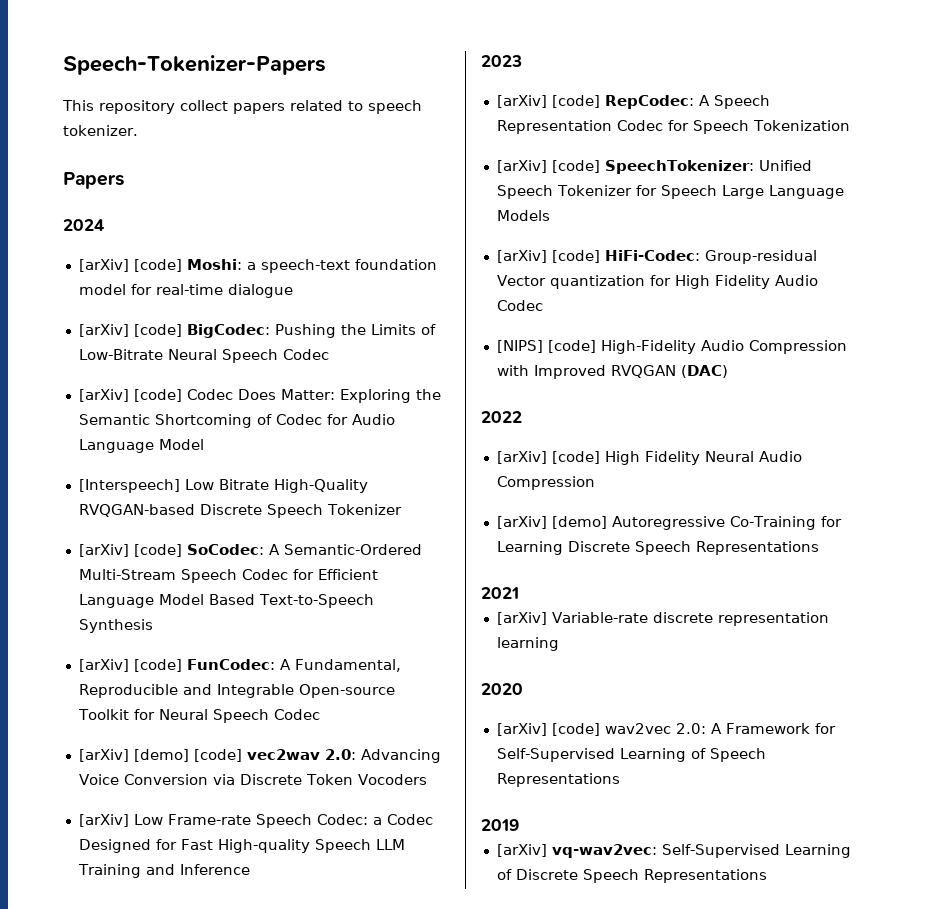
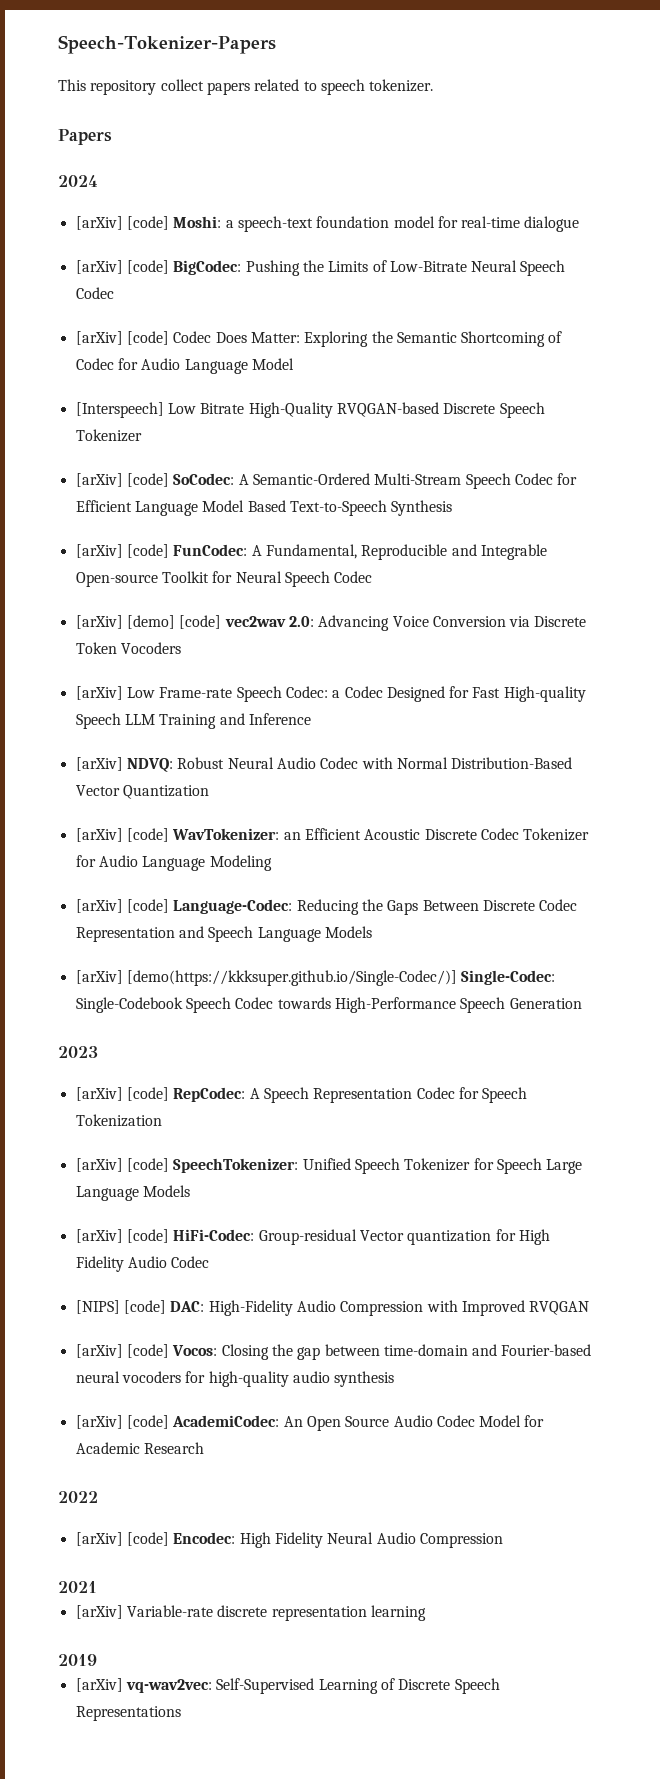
(250, 869) none -> [75,757,573,772] [75,785,209,799] [75,828,590,842] [75,855,272,871] [75,899,578,915] [75,926,372,942] [75,970,556,986] [75,997,582,1013] // [arXiv] NDVQ: Robust Neural Audio Codec with Normal Distribution-Based Vector Quantization // [arXiv] [code] WavTokenizer: an Efficient Acoustic Discrete Codec Tokenizer for Audio Language Modeling // [arXiv] [code] Language-Codec: Reducing the Gaps Between Discrete Codec Representation and Speech Language Models // [arXiv] [demo(https://kkksuper.github.io/Single-Codec/)] Single-Codec: Single-Codebook Speech Codec towards High-Performance Speech Generation
(596, 346) none -> [170,1301,205,1312] DAC:
[680,365,728,378] (DAC) -> [75,1344,592,1360] [75,1371,395,1387] [75,1415,545,1431] [75,1442,204,1454] // [arXiv] [code] Vocos: Closing the gap between time-domain and Fourier-based neural vocoders for high-quality audio synthesis // [arXiv] [code] AcademiCodec: An Open Source Audio Codec Model for Academic Research
(600, 457) none -> [173,1532,236,1544] Encodec:
[496,516,842,530] [496,541,819,555] // [arXiv] [demo] Autoregressive Co-Training for Learning Discrete Speech Representations -> (503, 1540) none
[481,683,523,695] [496,723,836,736] [496,748,766,762] [496,773,620,787] // 2020 // [arXiv] [code] wav2vec 2.0: A Framework for Self-Supervised Learning of Speech Representations -> (426, 1613) none

